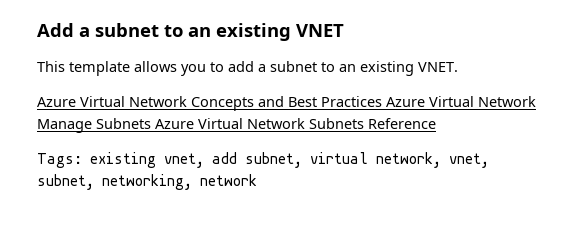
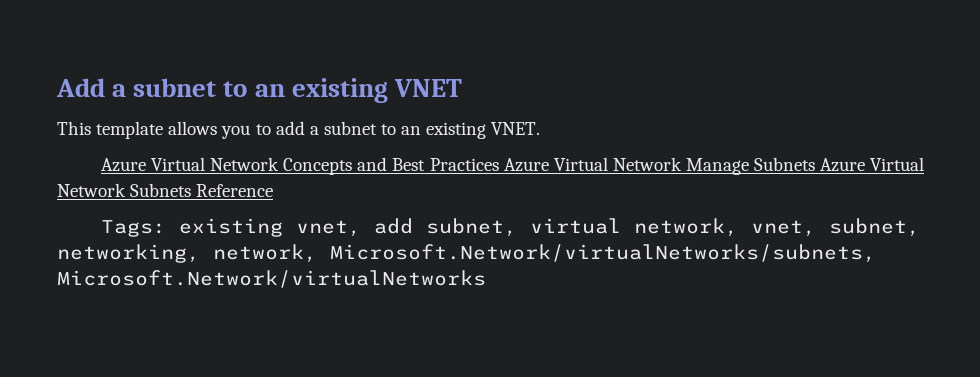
[200,174,257,186] network -> [213,244,876,263] [57,270,486,288] network, Microsoft.Network/virtualNetworks/subnets, Microsoft.Network/virtualNetworks

